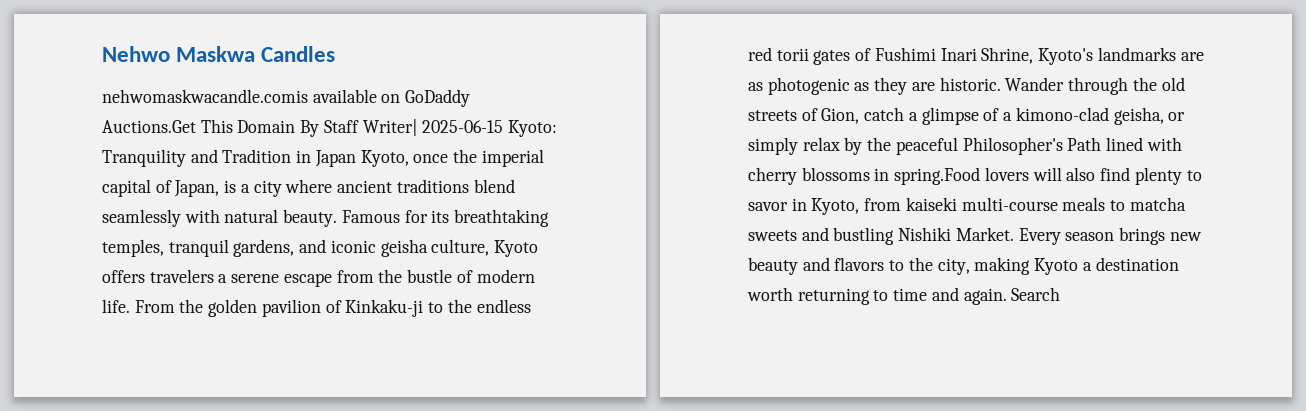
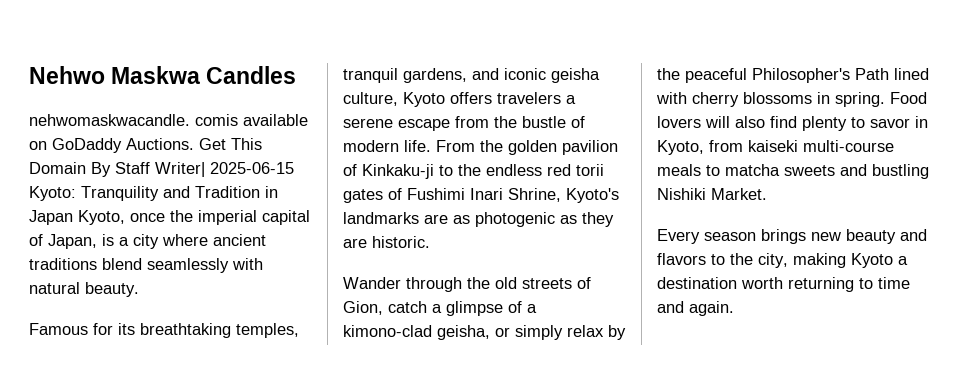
[102,89,308,103] nehwomaskwacandle.comis -> [29,114,238,126] nehwomaskwacandle. comis
[102,120,196,133] Auctions.Get -> [126,138,226,150] Auctions. Get
(338, 218) none -> (139, 289) //
(1001, 84) none -> (430, 242) //
[894,167,981,185] spring.Food -> [835,92,927,107] spring. Food
(1014, 234) none -> (767, 194) //
[1011,287,1061,301] Search -> (734, 308) none

